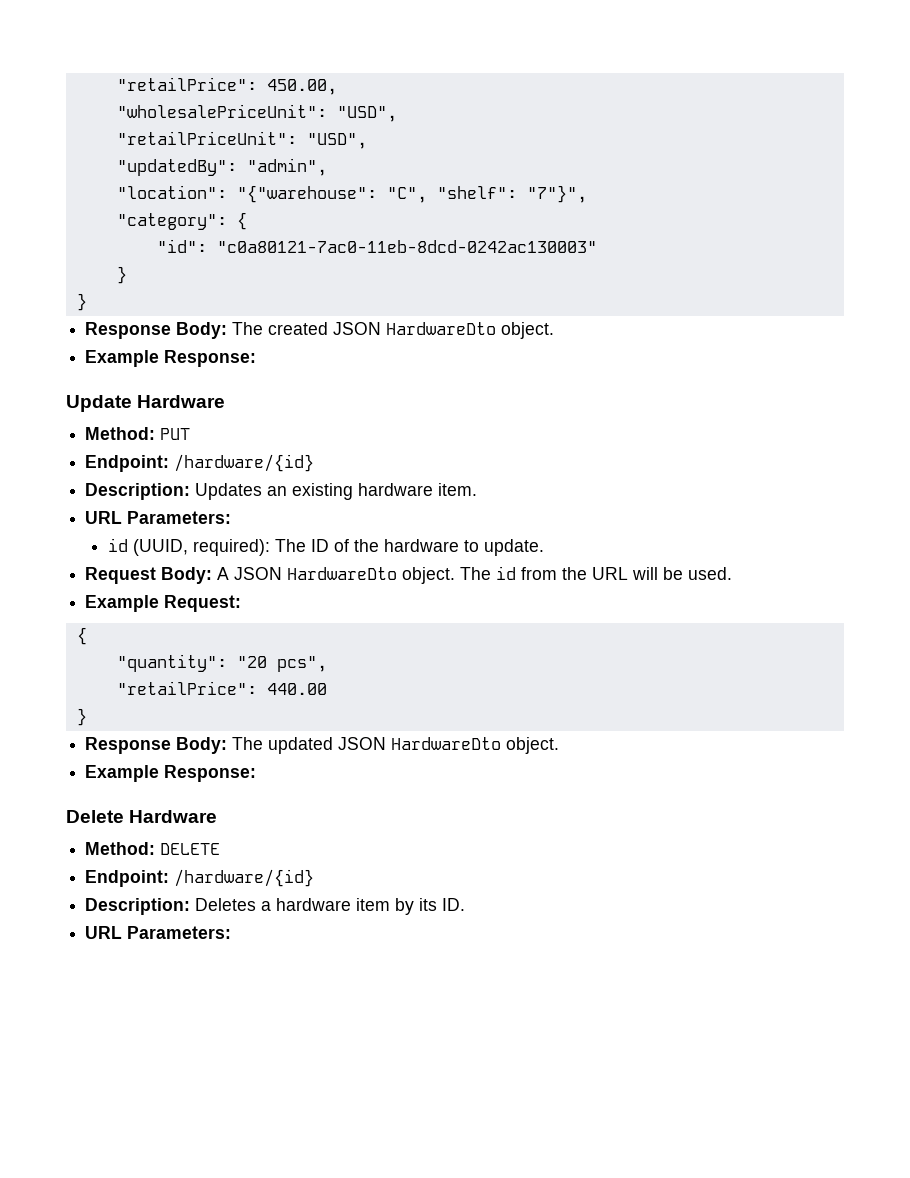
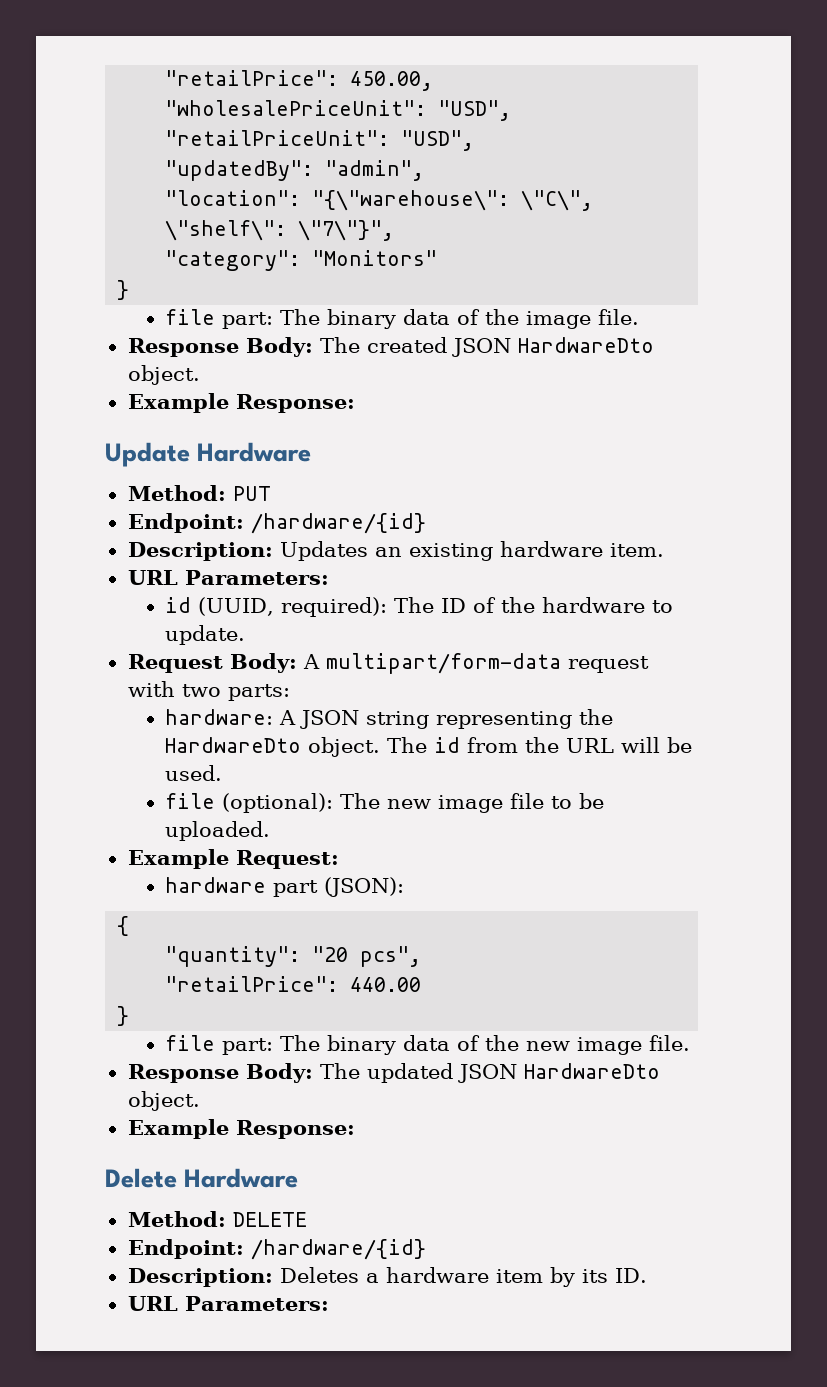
[236,185,587,203] [116,212,247,230] [156,239,597,253] [116,266,127,284] [76,293,87,311] "{"warehouse": "C", "shelf": "7"}", // "category": { // "id": "c0a80121-7ac0-11eb-8dcd-0242ac130003" // } // } -> [312,190,594,211] [165,220,395,241] [165,250,438,271] [117,280,130,300] [165,309,640,329] "{\"warehouse\": \"C\", \"shelf\": \"7\"}", // "category": "Monitors" // } // file part: The binary data of the image file.
[234,567,283,580] JSON -> [325,653,649,674] [127,681,290,701] [165,709,614,729] multipart/form-data request with two parts: // hardware: A JSON string representing the
(733, 573) none -> [165,793,605,813] [165,821,271,841] // file (optional): The new image file to be uploaded.
(242, 603) none -> [165,877,405,897] // hardware part (JSON):
(87, 717) none -> [165,1035,691,1055] // file part: The binary data of the new image file.

